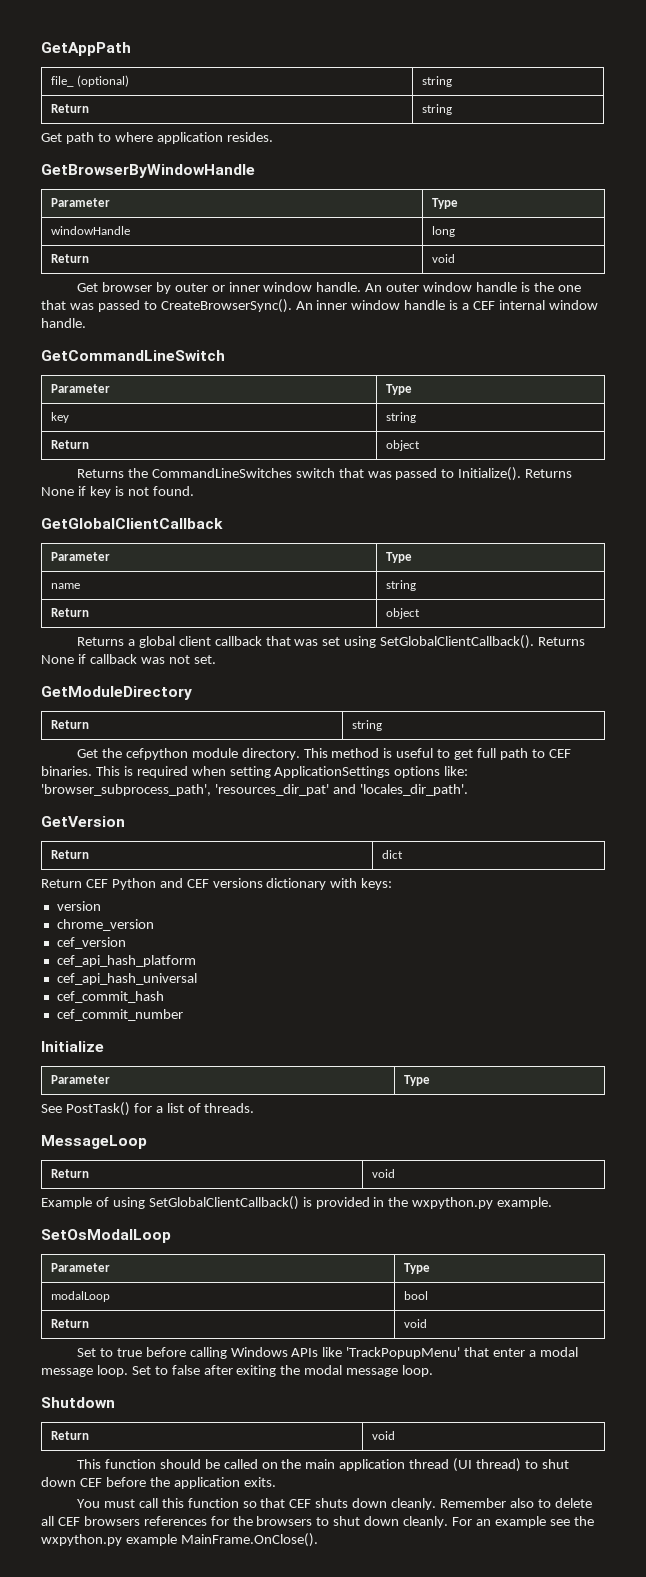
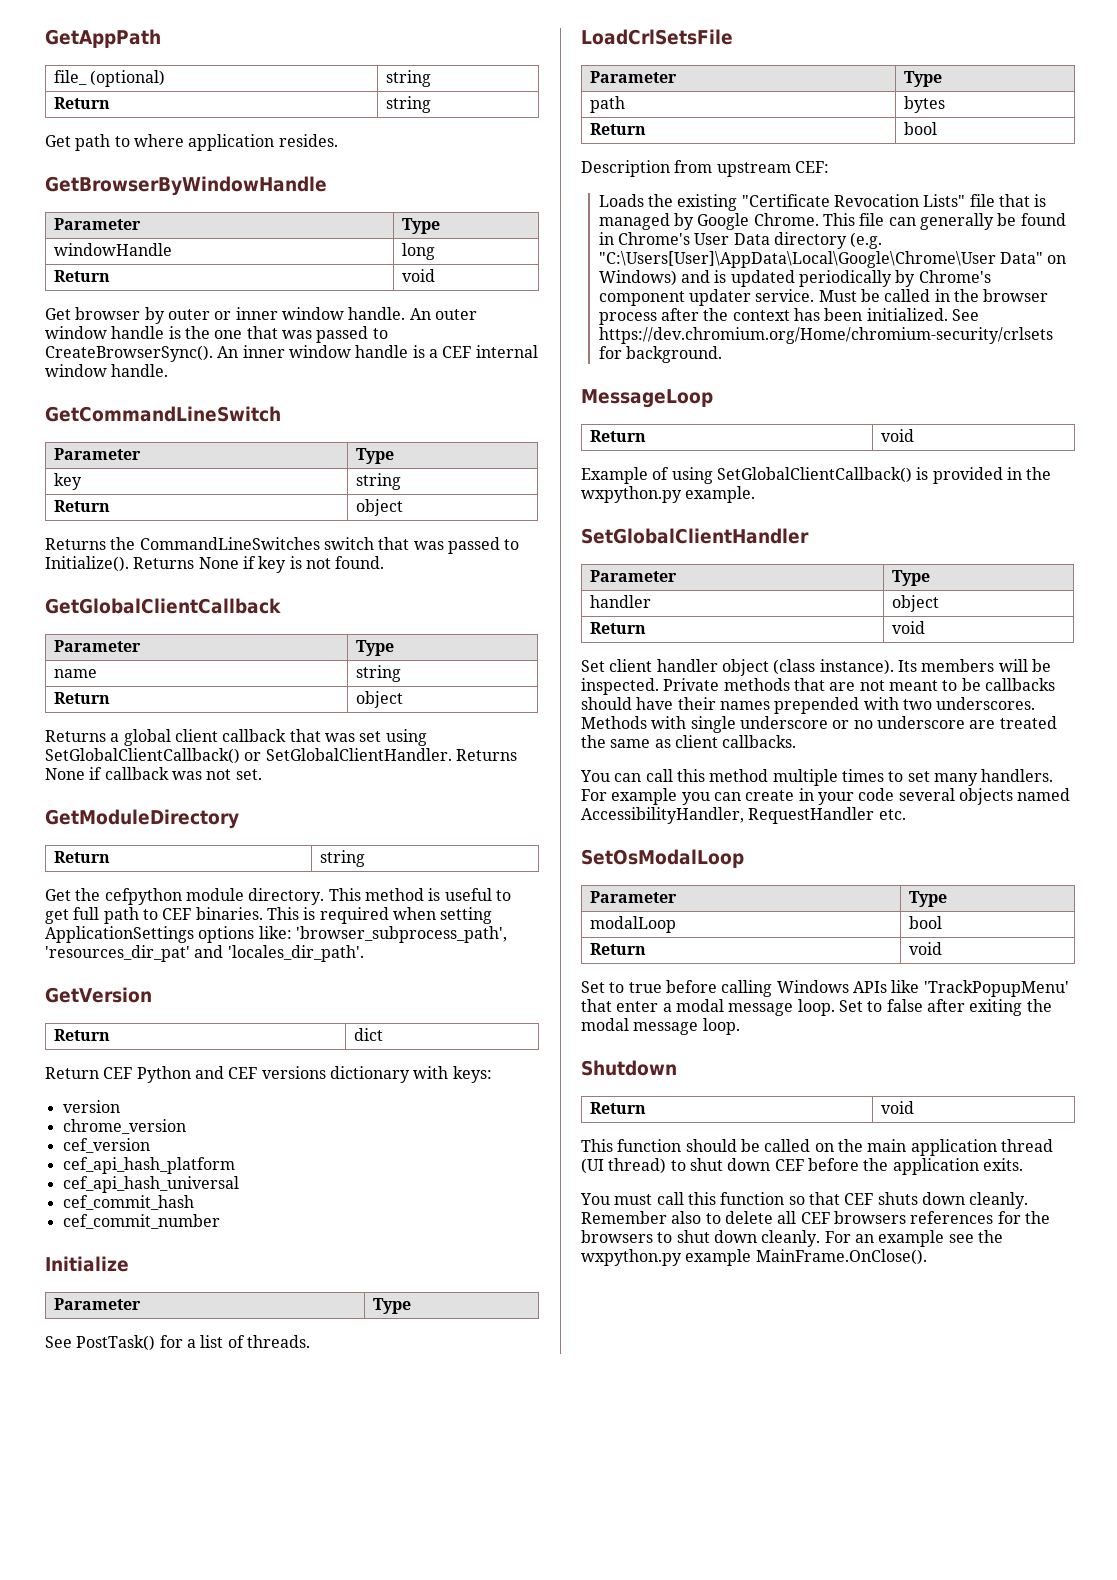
[380,635,535,649] SetGlobalClientCallback(). -> [45,748,452,764] SetGlobalClientCallback() or SetGlobalClientHandler.
(255, 1108) none -> [581,29,733,45] [589,71,677,83] [903,71,942,87] [589,96,625,113] [903,96,945,113] [589,123,646,135] [903,122,937,135] [581,160,829,177] [598,194,1047,211] [598,213,1066,230] [598,232,883,249] [598,251,1067,268] [598,270,991,287] [598,289,1049,306] [598,308,979,325] [598,327,1053,344] [598,346,723,363] // LoadCrlSetsFile // Parameter | Type // path | bytes // Return | bool // Description from upstream CEF: // Loads the existing "Certificate Revocation Lists" file that is managed by Google Chrome. This file can generally be found in Chrome's User Data directory (e.g. "C:\Users[User]\AppData\Local\Google\Chrome\User Data" on Windows) and is updated periodically by Chrome's component updater service. Must be called in the browser process after the context has been initialized. See https://dev.chromium.org/Home/chromium-security/crlsets for background.
(553, 1203) none -> [581,528,809,544] [589,570,677,582] [891,570,930,586] [589,595,651,608] [891,595,939,612] [589,622,646,634] [891,621,925,634] [581,659,1051,676] [581,678,1055,695] [581,697,1036,714] [581,716,1057,733] [581,735,797,748] [580,769,1054,786] [581,788,1071,805] [581,807,906,824] // SetGlobalClientHandler // Parameter | Type // handler | object // Return | void // Set client handler object (class instance). Its members will be inspected. Private methods that are not meant to be callbacks should have their names prepended with two underscores. Methods with single underscore or no underscore are treated the same as client callbacks. // You can call this method multiple times to set many handlers. For example you can create in your code several objects named AccessibilityHandler, RequestHandler etc.

